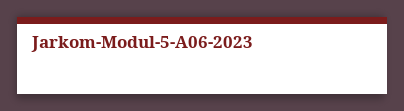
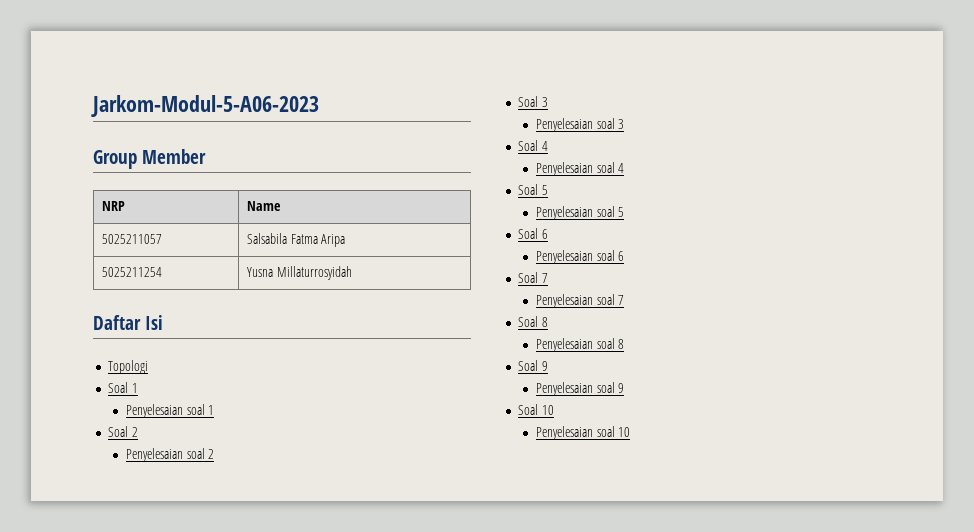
(253, 44) none -> [93,149,207,169] [101,201,125,211] [246,201,281,211] [101,234,162,244] [246,233,346,247] [101,267,162,277] [246,266,352,280] [93,315,164,330] [108,360,149,374] [108,382,139,393] [125,404,215,418] [108,426,139,437] [125,448,215,462] [518,96,549,107] [535,118,625,132] [518,140,549,151] [535,162,625,176] [518,184,549,195] [535,206,625,220] [518,228,549,239] [535,250,625,264] [518,272,549,283] [535,294,625,308] [518,316,549,327] [535,338,625,352] [518,360,549,371] [535,382,625,396] [518,404,555,415] [535,426,631,440] // Group Member // NRP | Name // 5025211057 | Salsabila Fatma Aripa // 5025211254 | Yusna Millaturrosyidah // Daftar Isi // Topologi // Soal 1 // Penyelesaian soal 1 // Soal 2 // Penyelesaian soal 2 // Soal 3 // Penyelesaian soal 3 // Soal 4 // Penyelesaian soal 4 // Soal 5 // Penyelesaian soal 5 // Soal 6 // Penyelesaian soal 6 // Soal 7 // Penyelesaian soal 7 // Soal 8 // Penyelesaian soal 8 // Soal 9 // Penyelesaian soal 9 // Soal 10 // Penyelesaian soal 10

